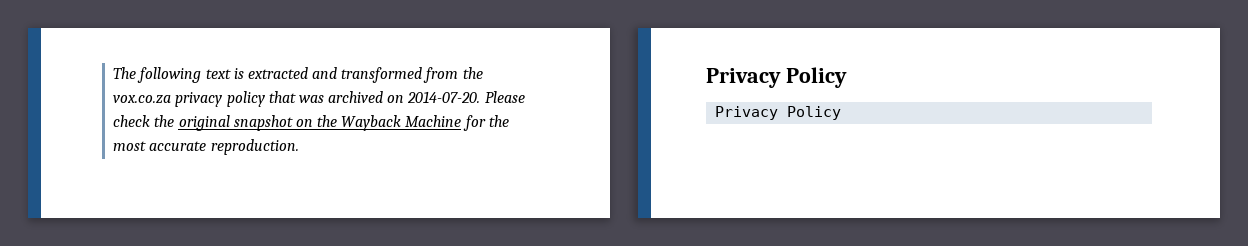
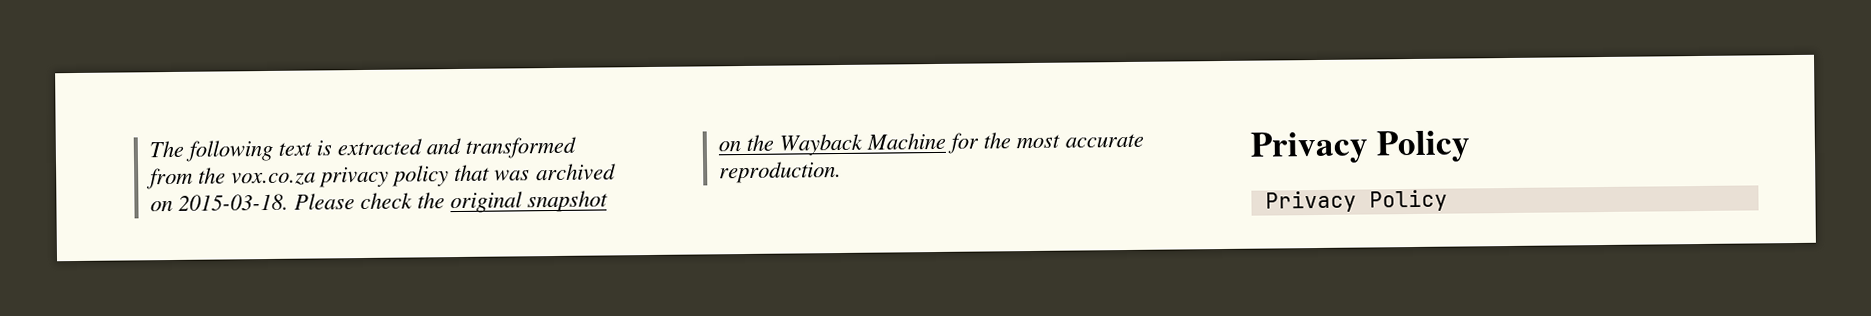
[407,91,481,103] 2014-07-20. -> [178,193,290,211] 2015-03-18.

